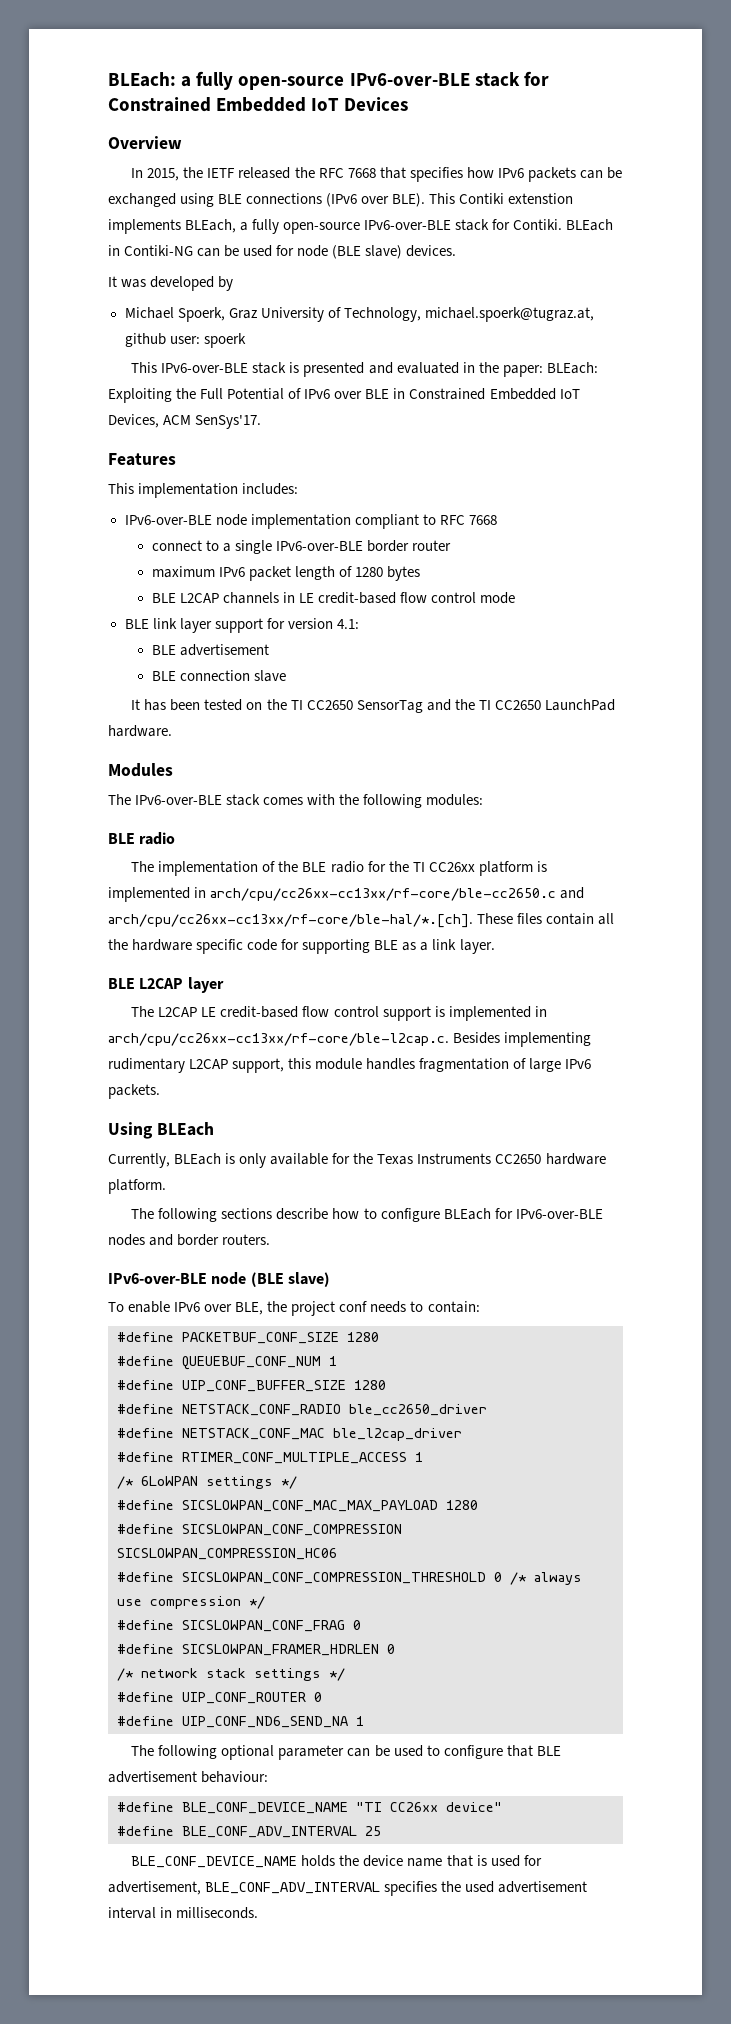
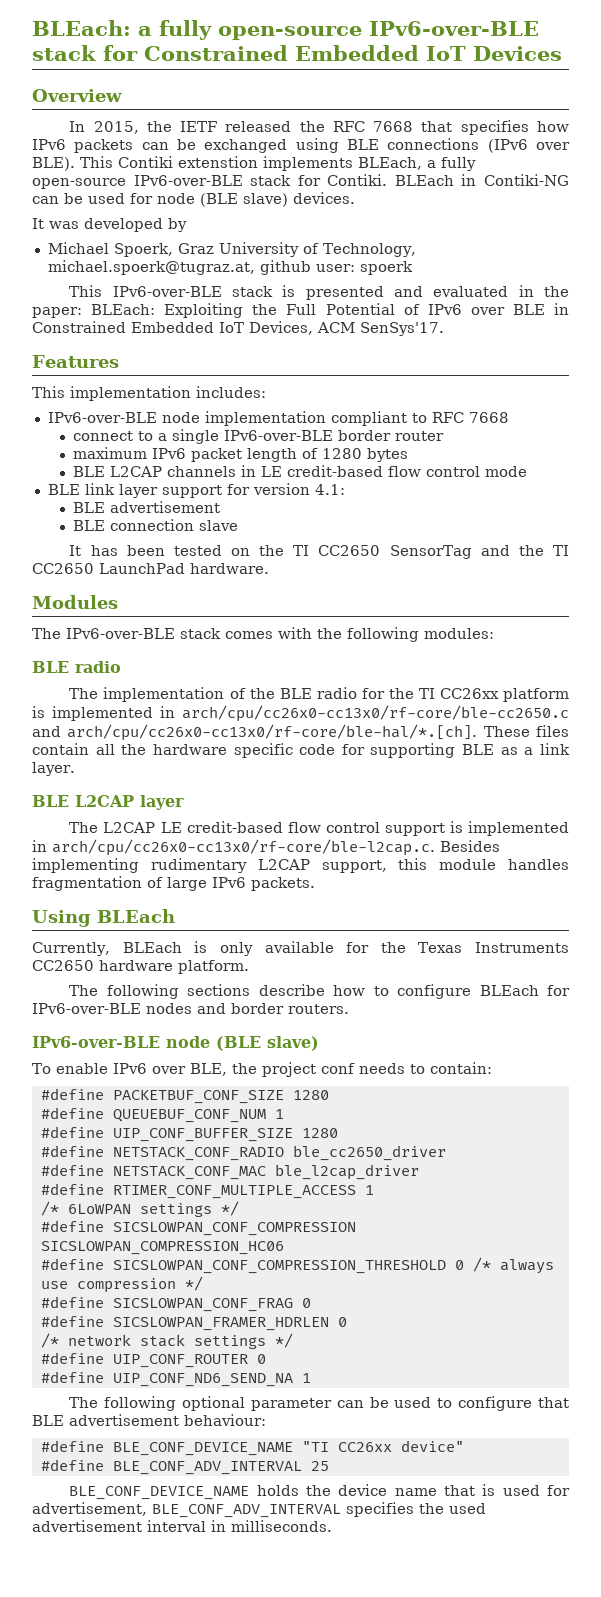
[210,887,585,901] [108,914,473,928] arch/cpu/cc26xx-cc13xx/rf-core/ble-cc2650.c and arch/cpu/cc26xx-cc13xx/rf-core/ble-hal/*.[ch]. -> [182,705,569,722] [32,724,478,741] arch/cpu/cc26x0-cc13x0/rf-core/ble-cc2650.c and arch/cpu/cc26x0-cc13x0/rf-core/ble-hal/*.[ch].
[108,1033,449,1046] arch/cpu/cc26xx-cc13xx/rf-core/ble-l2cap.c. -> [52,839,435,856] arch/cpu/cc26x0-cc13x0/rf-core/ble-l2cap.c.
[117,1500,478,1512] // #define SICSLOWPAN_CONF_MAC_MAX_PAYLOAD 1280 -> (239, 1208) none

